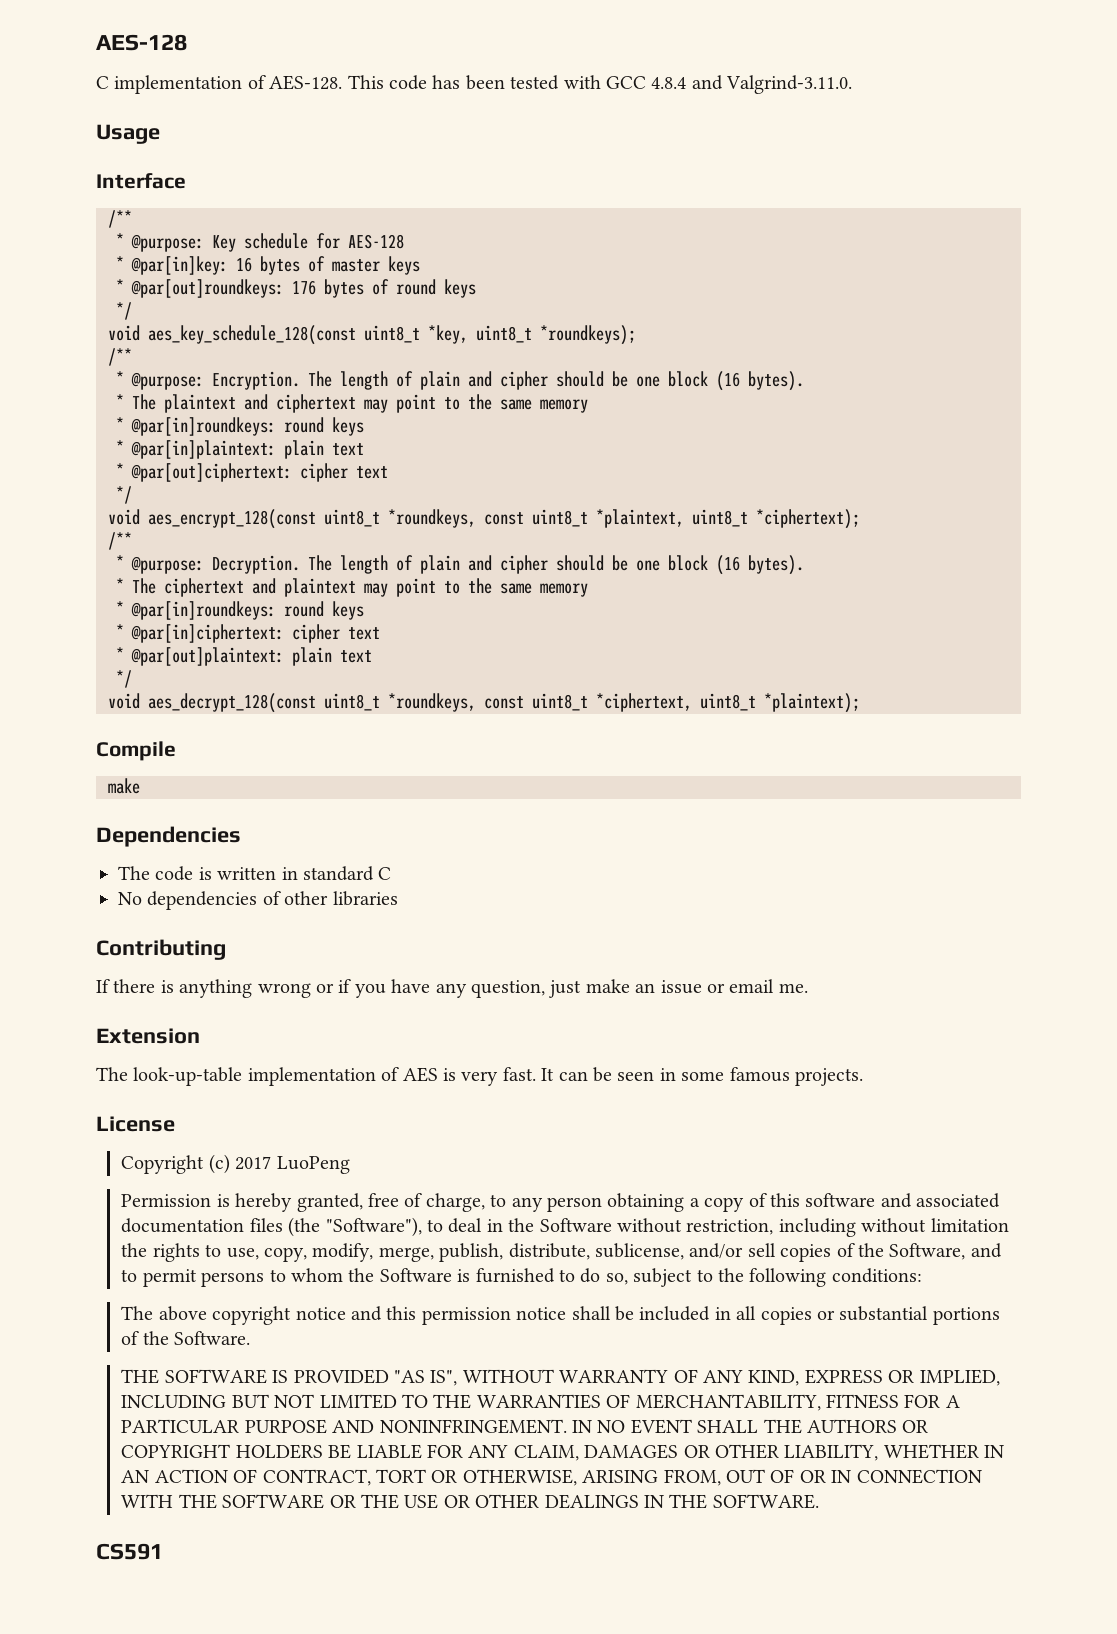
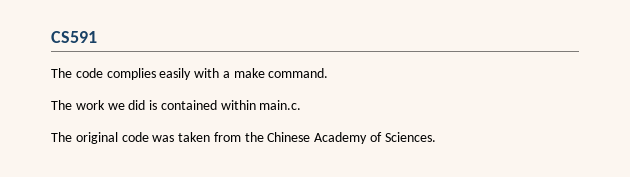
[96,34,187,51] [96,75,853,94] [96,124,160,144] [96,173,186,189] [108,210,132,228] [116,233,404,252] [116,256,420,275] [116,279,476,298] [116,302,132,320] [108,325,636,345] [108,348,132,366] [116,371,804,391] [116,394,588,413] [116,417,364,436] [116,440,364,459] [116,463,388,482] [116,486,132,504] [108,509,860,529] [108,532,132,550] [116,555,804,575] [116,578,588,597] [116,601,364,620] [116,624,380,643] [116,647,372,666] [116,670,132,688] [108,693,860,713] [96,741,176,761] [108,778,140,794] [96,826,241,847] [118,866,392,881] [118,891,398,910] [96,939,226,960] [96,979,808,998] [96,1028,200,1044] [96,1067,863,1086] [96,1116,175,1132] [121,1154,350,1174] [121,1193,1001,1212] [121,1217,1009,1237] [121,1243,1002,1262] [121,1268,922,1287] [121,1306,1000,1325] [121,1331,251,1345] [121,1369,1000,1386] [121,1394,960,1411] [121,1419,929,1434] [121,1444,1005,1461] [121,1469,982,1486] [121,1494,819,1509] [96,1543,163,1560] AES-128 // C implementation of AES-128. This code has been tested with GCC 4.8.4 and Valgrind-3.11.0. // Usage // Interface // /** // * @purpose: Key schedule for AES-128 // * @par[in]key: 16 bytes of master keys // * @par[out]roundkeys: 176 bytes of round keys // */ // void aes_key_schedule_128(const uint8_t *key, uint8_t *roundkeys); // /** // * @purpose: Encryption. The length of plain and cipher should be one block (16 bytes). // * The plaintext and ciphertext may point to the same memory // * @par[in]roundkeys: round keys // * @par[in]plaintext: plain text // * @par[out]ciphertext: cipher text // */ // void aes_encrypt_128(const uint8_t *roundkeys, const uint8_t *plaintext, uint8_t *ciphertext); // /** // * @purpose: Decryption. The length of plain and cipher should be one block (16 bytes). // * The ciphertext and plaintext may point to the same memory // * @par[in]roundkeys: round keys // * @par[in]ciphertext: cipher text // * @par[out]plaintext: plain text // */ // void aes_decrypt_128(const uint8_t *roundkeys, const uint8_t *ciphertext, uint8_t *plaintext); // Compile // make // Dependencies // The code is written in standard C // No dependencies of other libraries // Contributing // If there is anything wrong or if you have any question, just make an issue or email me. // Extension // The look-up-table implementation of AES is very fast. It can be seen in some famous projects. // License // Copyright (c) 2017 LuoPeng // Permission is hereby granted, free of charge, to any person obtaining a copy of this software and associated documentation files (the "Software"), to deal in the Software without restriction, including without limitation the rights to use, copy, modify, merge, publish, distribute, sublicense, and/or sell copies of the Software, and to permit persons to whom the Software is furnished to do so, subject to the following conditions: // The above copyright notice and this permission notice shall be included in all copies or substantial portions of the Software. // THE SOFTWARE IS PROVIDED "AS IS", WITHOUT WARRANTY OF ANY KIND, EXPRESS OR IMPLIED, INCLUDING BUT NOT LIMITED TO THE WARRANTIES OF MERCHANTABILITY, FITNESS FOR A PARTICULAR PURPOSE AND NONINFRINGEMENT. IN NO EVENT SHALL THE AUTHORS OR COPYRIGHT HOLDERS BE LIABLE FOR ANY CLAIM, DAMAGES OR OTHER LIABILITY, WHETHER IN AN ACTION OF CONTRACT, TORT OR OTHERWISE, ARISING FROM, OUT OF OR IN CONNECTION WITH THE SOFTWARE OR THE USE OR OTHER DEALINGS IN THE SOFTWARE. // CS591 -> [51,31,97,43] [51,68,329,80] [51,100,302,110] [51,132,436,144] CS591 // The code complies easily with a make command. // The work we did is contained within main.c. // The original code was taken from the Chinese Academy of Sciences.

